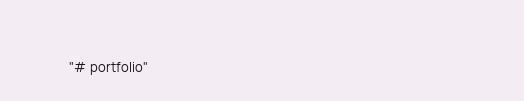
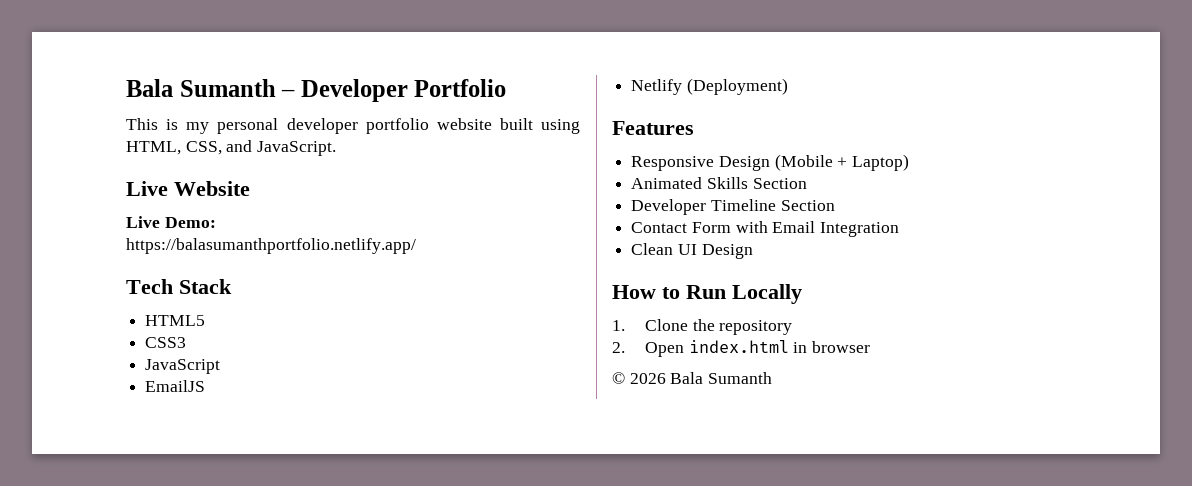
[69,62,148,75] "# portfolio" -> [126,79,507,102] [126,118,580,134] [126,140,337,156] [126,181,250,196] [126,216,216,228] [126,238,416,254] [126,279,232,294] [145,315,206,326] [145,337,187,348] [145,359,221,374] [145,380,206,392] [631,78,788,95] [612,121,694,135] [631,154,910,171] [631,177,807,189] [631,199,835,215] [631,221,900,237] [631,243,753,259] [612,284,802,304] [612,319,793,335] [612,340,871,357] [612,372,773,384] Bala Sumanth – Developer Portfolio // This is my personal developer portfolio website built using HTML, CSS, and JavaScript. // Live Website // Live Demo: // https://balasumanthportfolio.netlify.app/ // Tech Stack // HTML5 // CSS3 // JavaScript // EmailJS // Netlify (Deployment) // Features // Responsive Design (Mobile + Laptop) // Animated Skills Section // Developer Timeline Section // Contact Form with Email Integration // Clean UI Design // How to Run Locally // 1. Clone the repository // 2. Open index.html in browser // © 2026 Bala Sumanth

